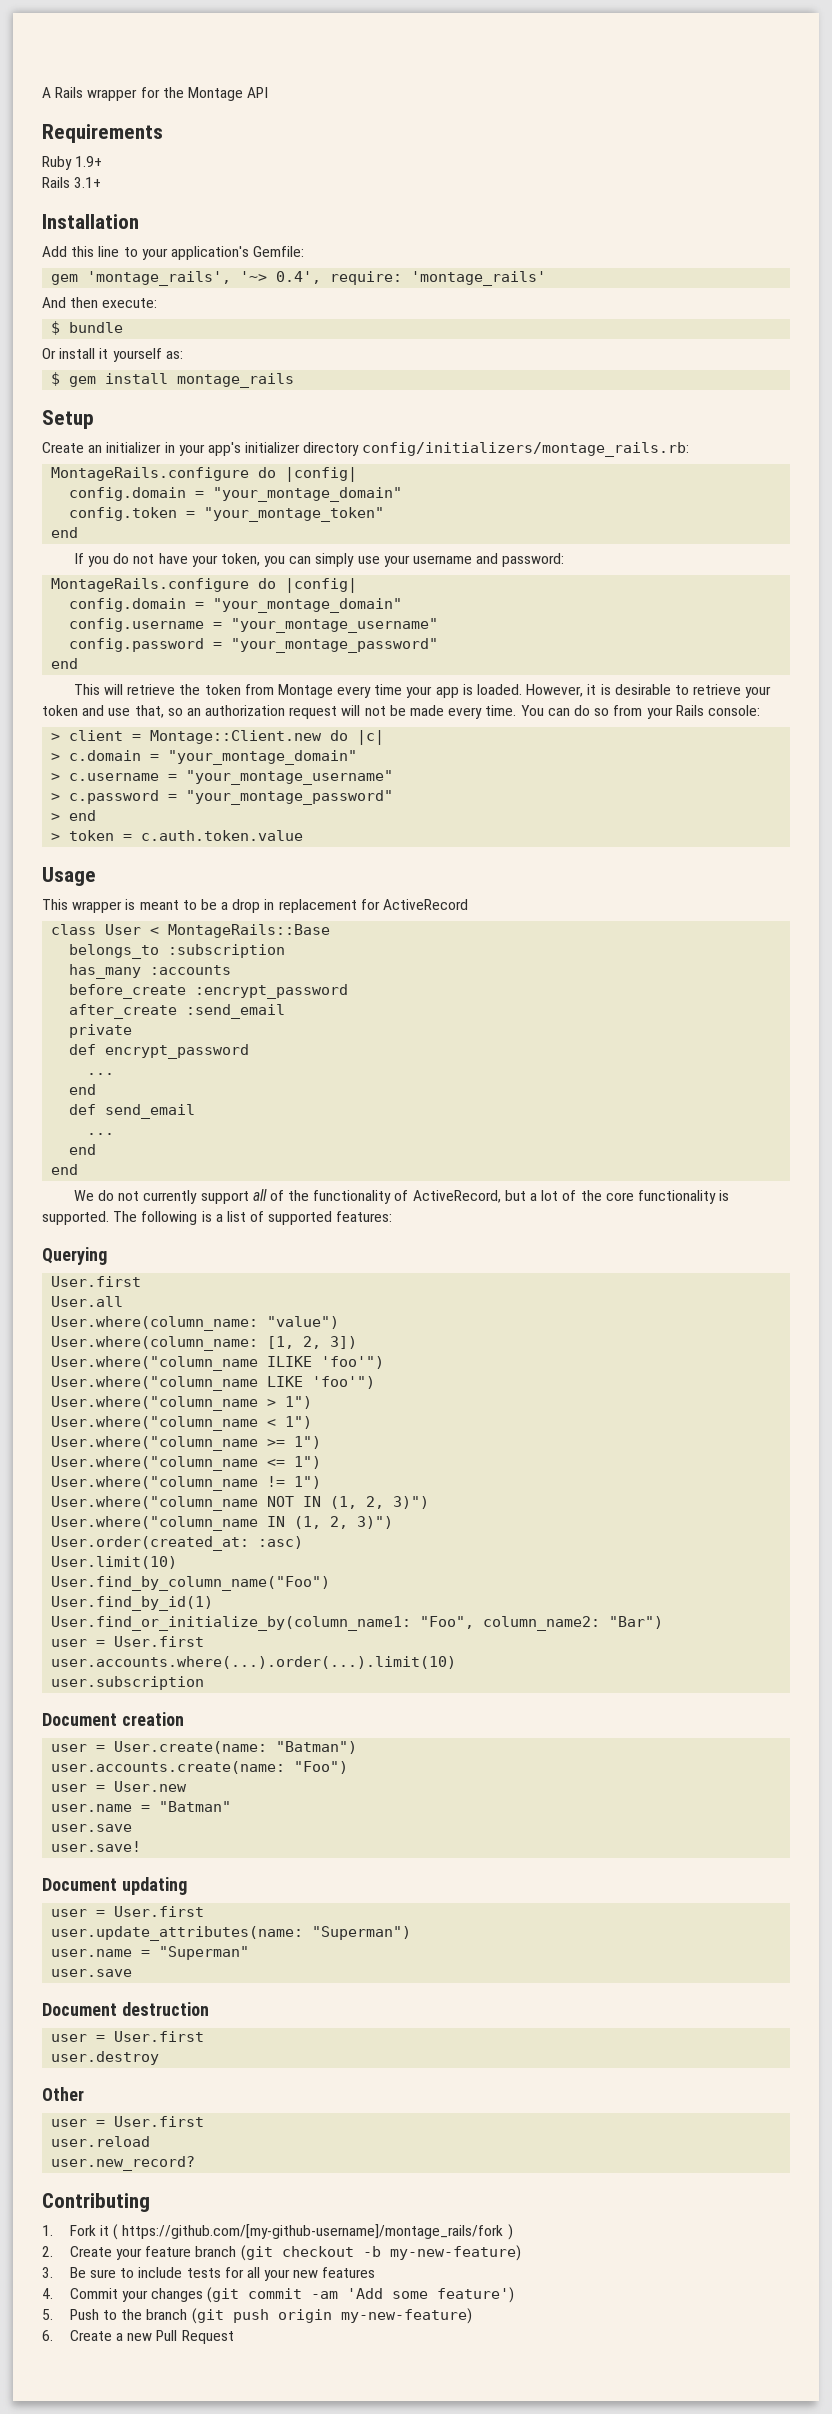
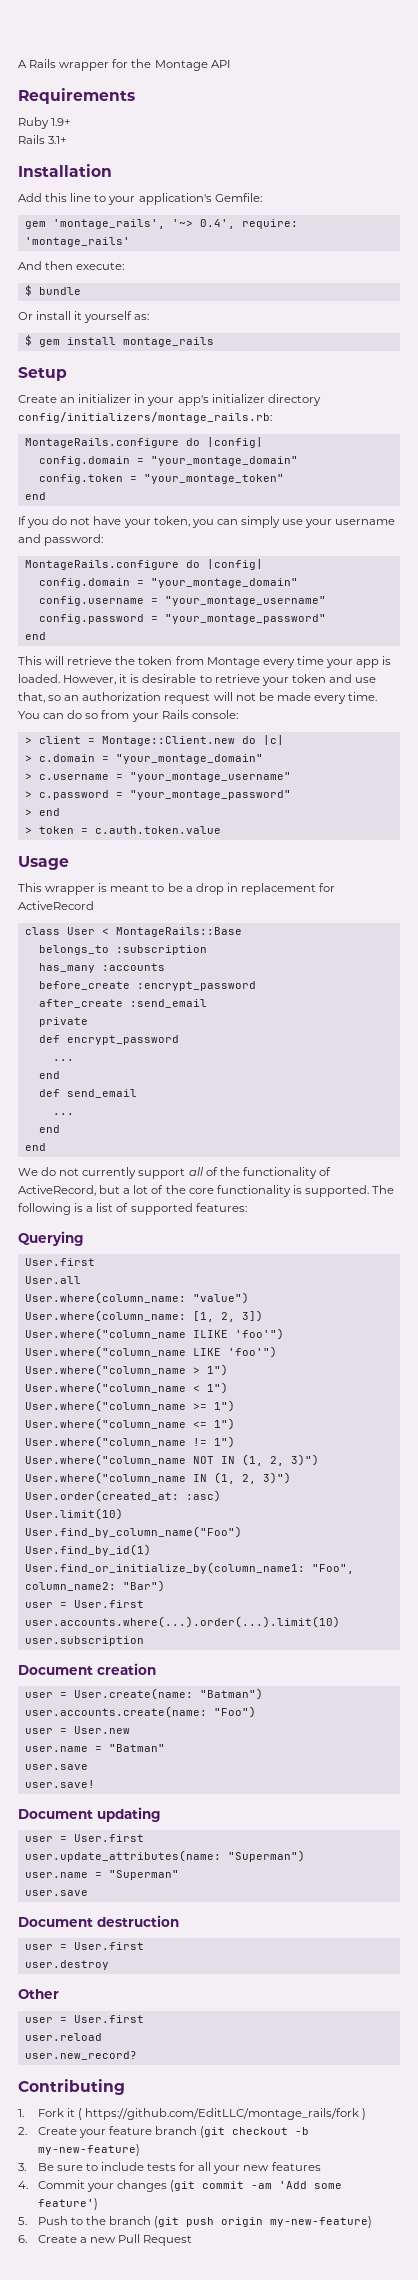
[122,2224,504,2239] https://github.com/[my-github-username]/montage_rails/fork -> [84,2108,359,2120] https://github.com/EditLLC/montage_rails/fork

